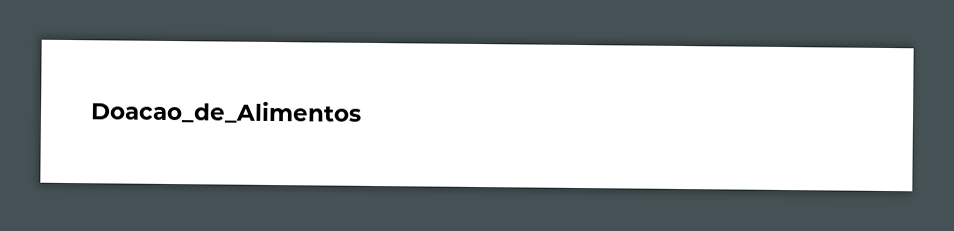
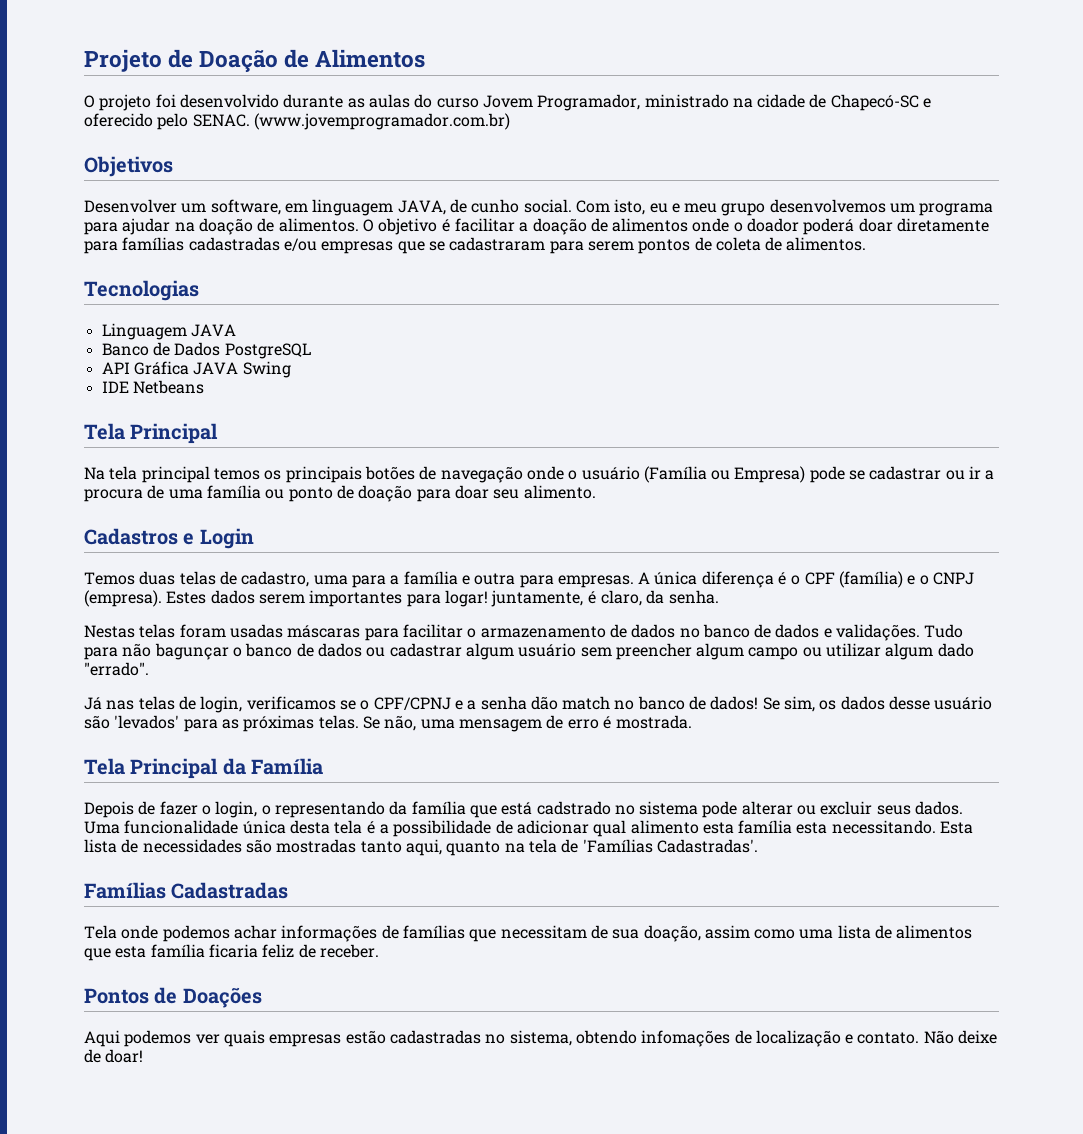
[90,100,362,125] Doacao_de_Alimentos -> [84,49,426,73] [84,94,932,111] [84,113,510,130] [84,156,173,177] [84,199,994,216] [84,218,990,235] [84,237,867,254] [84,280,199,301] [101,323,236,340] [101,342,311,359] [101,361,291,378] [101,380,204,394] [84,423,219,444] [84,466,995,483] [84,485,596,502] [84,528,254,549] [84,571,975,588] [84,590,719,607] [84,624,964,641] [84,643,974,660] [84,662,149,676] [84,696,993,713] [84,715,693,732] [84,758,324,779] [84,801,964,818] [84,820,974,837] [84,839,758,856] [84,882,289,899] [84,925,973,942] [84,944,379,961] [84,987,262,1008] [84,1030,998,1047] [84,1049,144,1063] Projeto de Doação de Alimentos // O projeto foi desenvolvido durante as aulas do curso Jovem Programador, ministrado na cidade de Chapecó-SC e oferecido pelo SENAC. (www.jovemprogramador.com.br) // Objetivos // Desenvolver um software, em linguagem JAVA, de cunho social. Com isto, eu e meu grupo desenvolvemos um programa para ajudar na doação de alimentos. O objetivo é facilitar a doação de alimentos onde o doador poderá doar diretamente para famílias cadastradas e/ou empresas que se cadastraram para serem pontos de coleta de alimentos. // Tecnologias // Linguagem JAVA // Banco de Dados PostgreSQL // API Gráfica JAVA Swing // IDE Netbeans // Tela Principal // Na tela principal temos os principais botões de navegação onde o usuário (Família ou Empresa) pode se cadastrar ou ir a procura de uma família ou ponto de doação para doar seu alimento. // Cadastros e Login // Temos duas telas de cadastro, uma para a família e outra para empresas. A única diferença é o CPF (família) e o CNPJ (empresa). Estes dados serem importantes para logar! juntamente, é claro, da senha. // Nestas telas foram usadas máscaras para facilitar o armazenamento de dados no banco de dados e validações. Tudo para não bagunçar o banco de dados ou cadastrar algum usuário sem preencher algum campo ou utilizar algum dado "errado". // Já nas telas de login, verificamos se o CPF/CPNJ e a senha dão match no banco de dados! Se sim, os dados desse usuário são 'levados' para as próximas telas. Se não, uma mensagem de erro é mostrada. // Tela Principal da Família // Depois de fazer o login, o representando da família que está cadstrado no sistema pode alterar ou excluir seus dados. Uma funcionalidade única desta tela é a possibilidade de adicionar qual alimento esta família esta necessitando. Esta lista de necessidades são mostradas tanto aqui, quanto na tela de 'Famílias Cadastradas'. // Famílias Cadastradas // Tela onde podemos achar informações de famílias que necessitam de sua doação, assim como uma lista de alimentos que esta família ficaria feliz de receber. // Pontos de Doações // Aqui podemos ver quais empresas estão cadastradas no sistema, obtendo infomações de localização e contato. Não deixe de doar!

